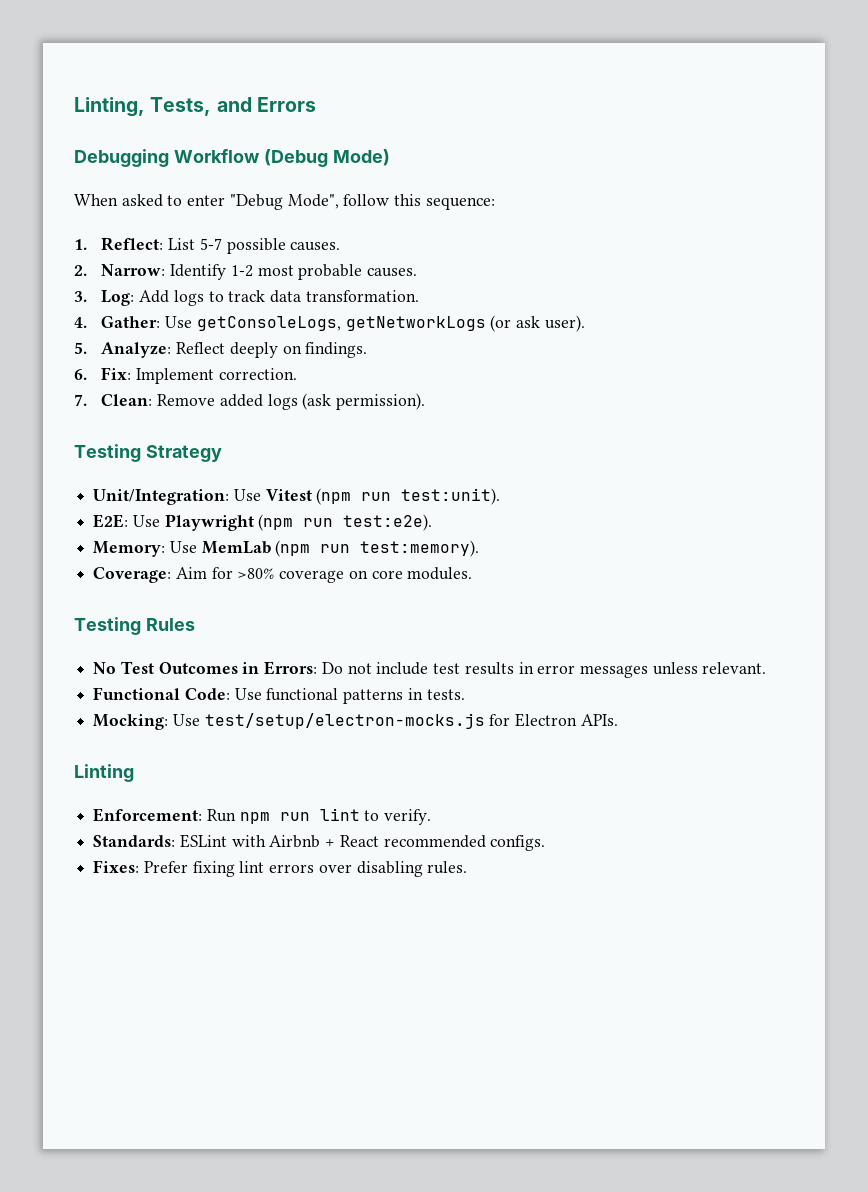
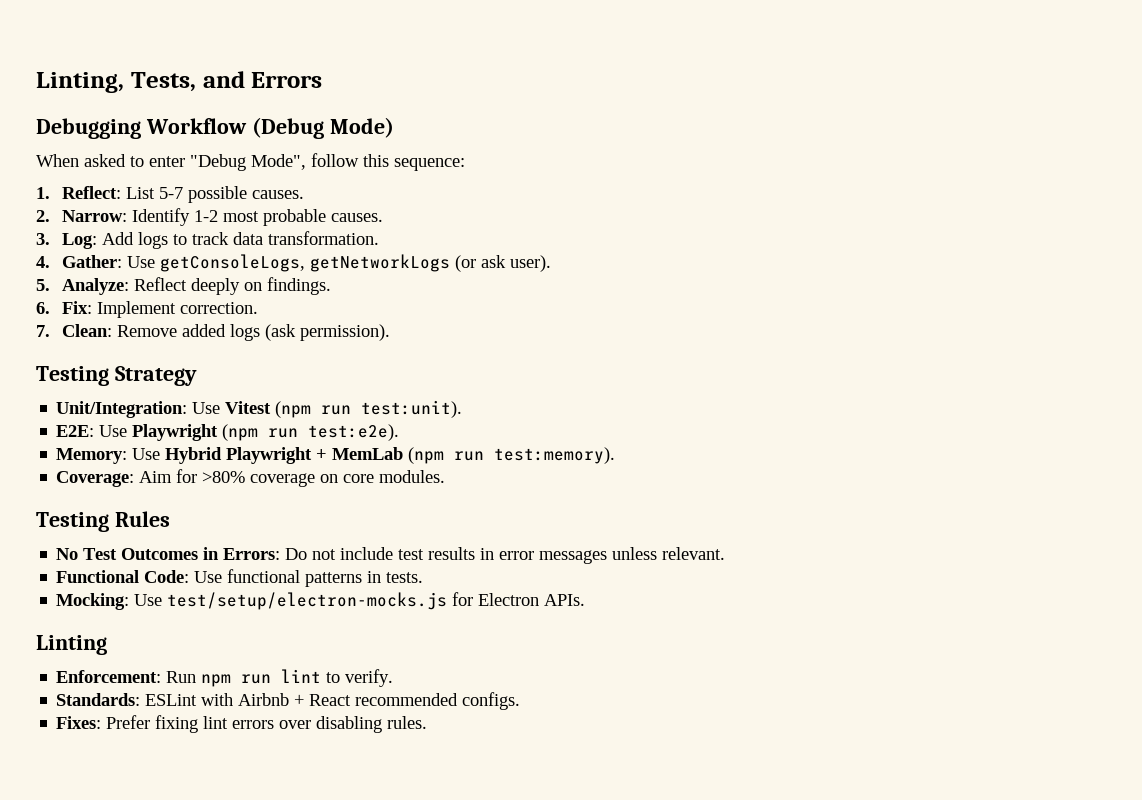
(197, 547) none -> [165,447,328,464] Hybrid Playwright +

